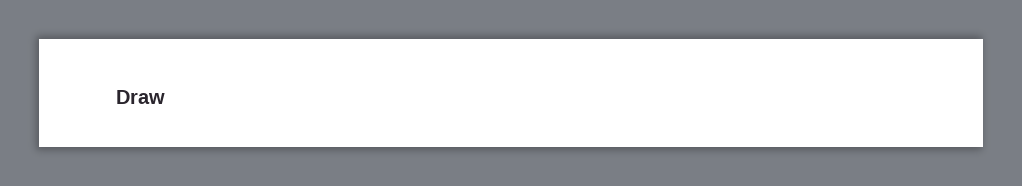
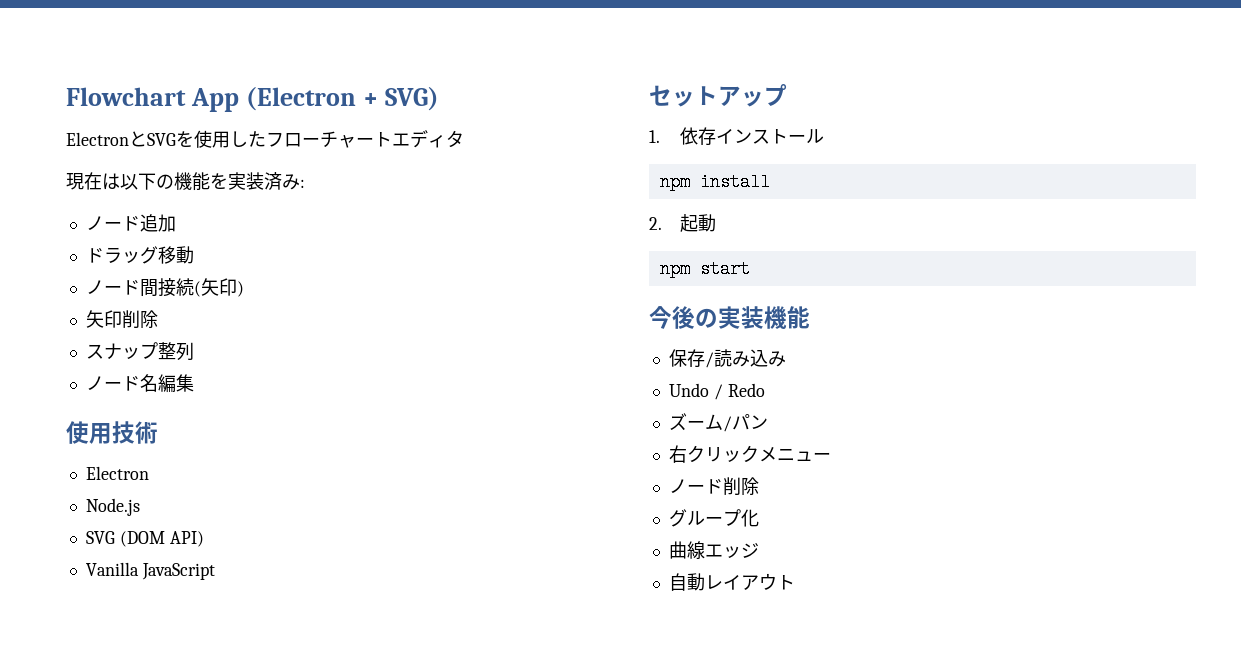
[116,90,165,104] Draw -> [66,87,439,112] [66,130,464,148] [66,172,305,191] [85,214,176,232] [85,246,194,264] [85,278,244,297] [85,310,158,328] [85,342,194,361] [85,374,194,393] [66,421,158,444] [85,466,149,480] [85,498,140,516] [85,531,204,547] [85,562,215,580] [649,84,787,107] [649,127,824,145] [659,173,770,191] [649,214,716,232] [659,260,750,278] [649,306,810,329] [668,349,786,368] [668,383,765,400] [668,413,768,432] [668,445,831,463] [668,477,759,495] [668,509,759,527] [668,541,759,559] [668,573,795,591] Flowchart App (Electron + SVG) // ElectronとSVGを使用したフローチャートエディタ // 現在は以下の機能を実装済み: // ノード追加 // ドラッグ移動 // ノード間接続(矢印) // 矢印削除 // スナップ整列 // ノード名編集 // 使用技術 // Electron // Node.js // SVG (DOM API) // Vanilla JavaScript // セットアップ // 1.依存インストール // npm install // 2.起動 // npm start // 今後の実装機能 // 保存/読み込み // Undo / Redo // ズーム/パン // 右クリックメニュー // ノード削除 // グループ化 // 曲線エッジ // 自動レイアウト

